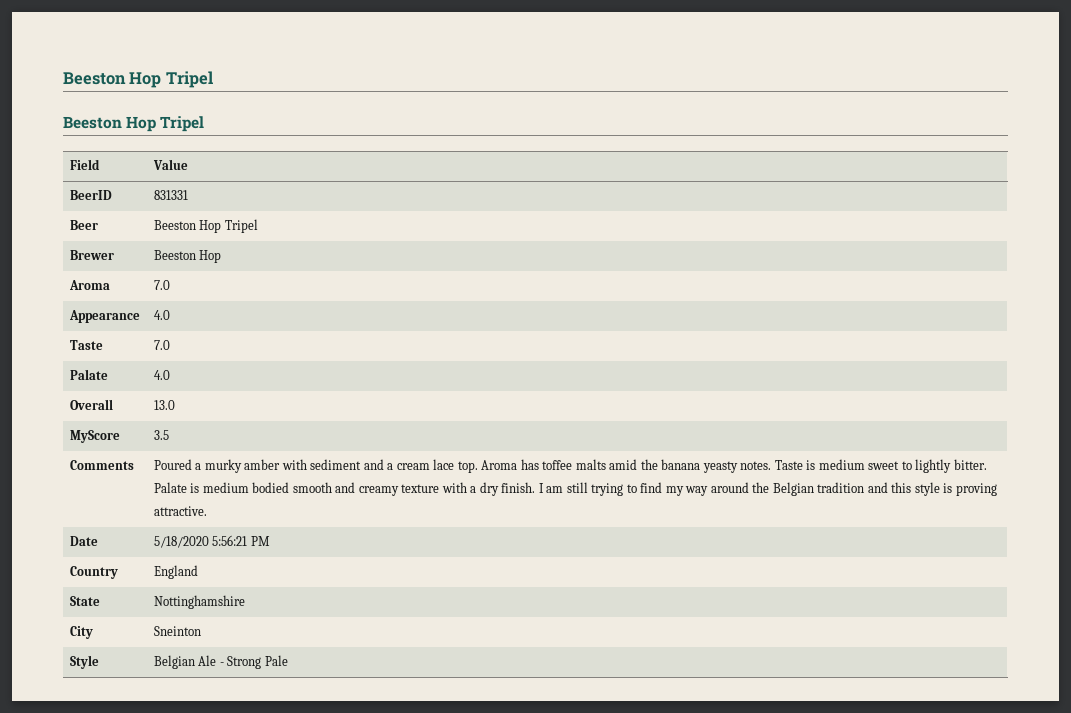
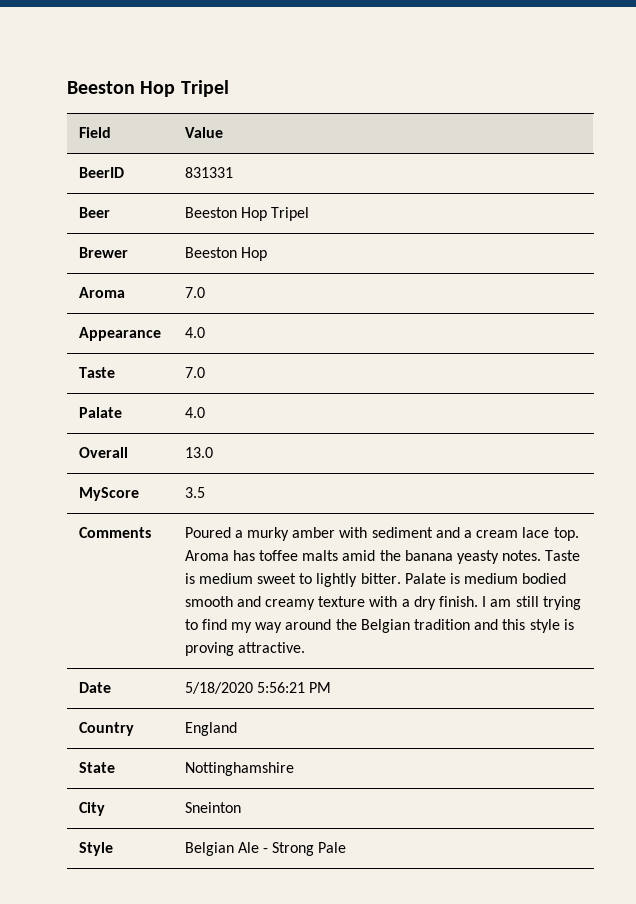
[63,71,213,88] [63,116,205,132] Beeston Hop Tripel // Beeston Hop Tripel -> [67,80,229,97] Beeston Hop Tripel

